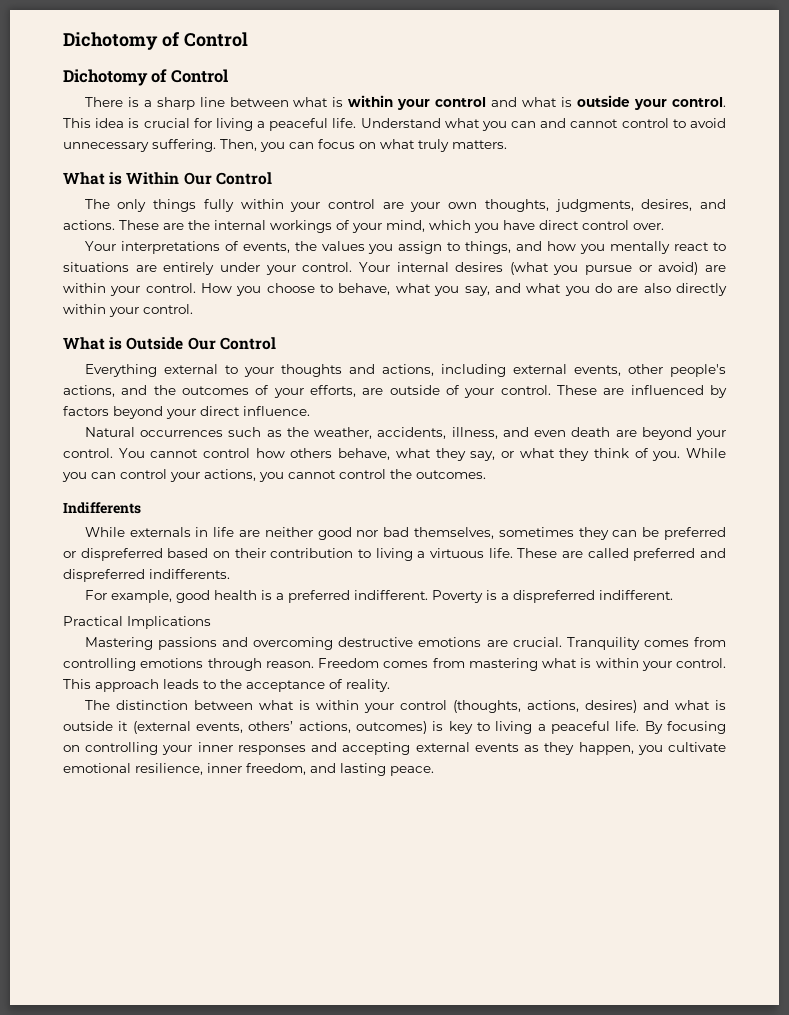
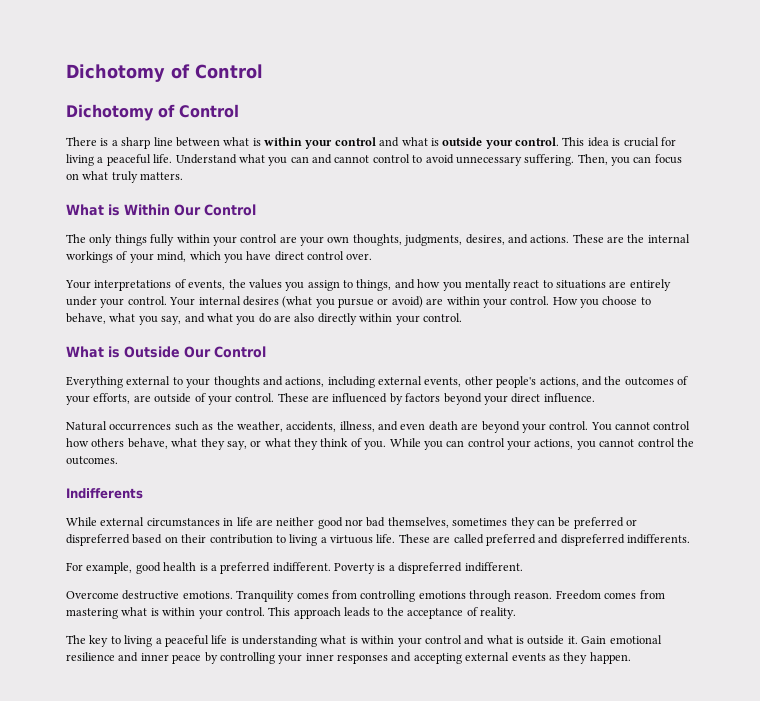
[129,527,191,537] externals -> [100,517,220,527] external circumstances
[63,616,211,629] [84,637,562,650] Practical Implications // Mastering passions and overcoming destructive emotions are crucial. -> [66,590,233,600] Overcome destructive emotions.
[115,700,726,713] [63,721,726,734] [63,745,80,752] distinction between what is within your control (thoughts, actions, desires) and what is outside it (external events, others’ actions, outcomes) is key to living a peaceful life. By focusing on -> [89,635,662,647] [66,652,218,664] key to living a peaceful life is understanding what is within your control and what is outside it. Gain emotional resilience and inner peace by
[578,742,727,755] [63,763,434,776] happen, you cultivate emotional resilience, inner freedom, and lasting peace. -> [589,652,631,664] happen.

